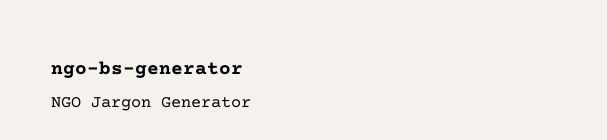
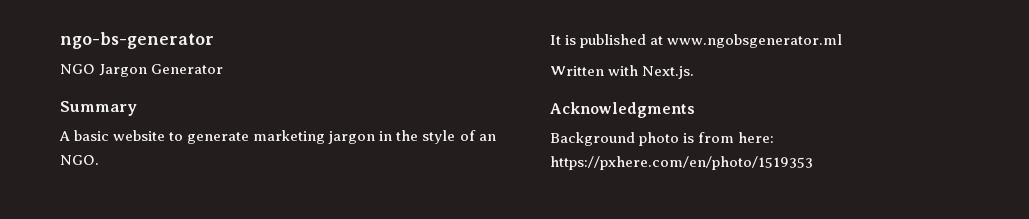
(251, 102) none -> [60,101,137,116] [59,130,496,144] [60,155,99,165] [550,34,843,48] [550,65,695,79] [550,102,695,118] [550,132,775,146] [550,156,813,170] // Summary // A basic website to generate marketing jargon in the style of an NGO. // It is published at www.ngobsgenerator.ml // Written with Next.js. // Acknowledgments // Background photo is from here: https://pxhere.com/en/photo/1519353

